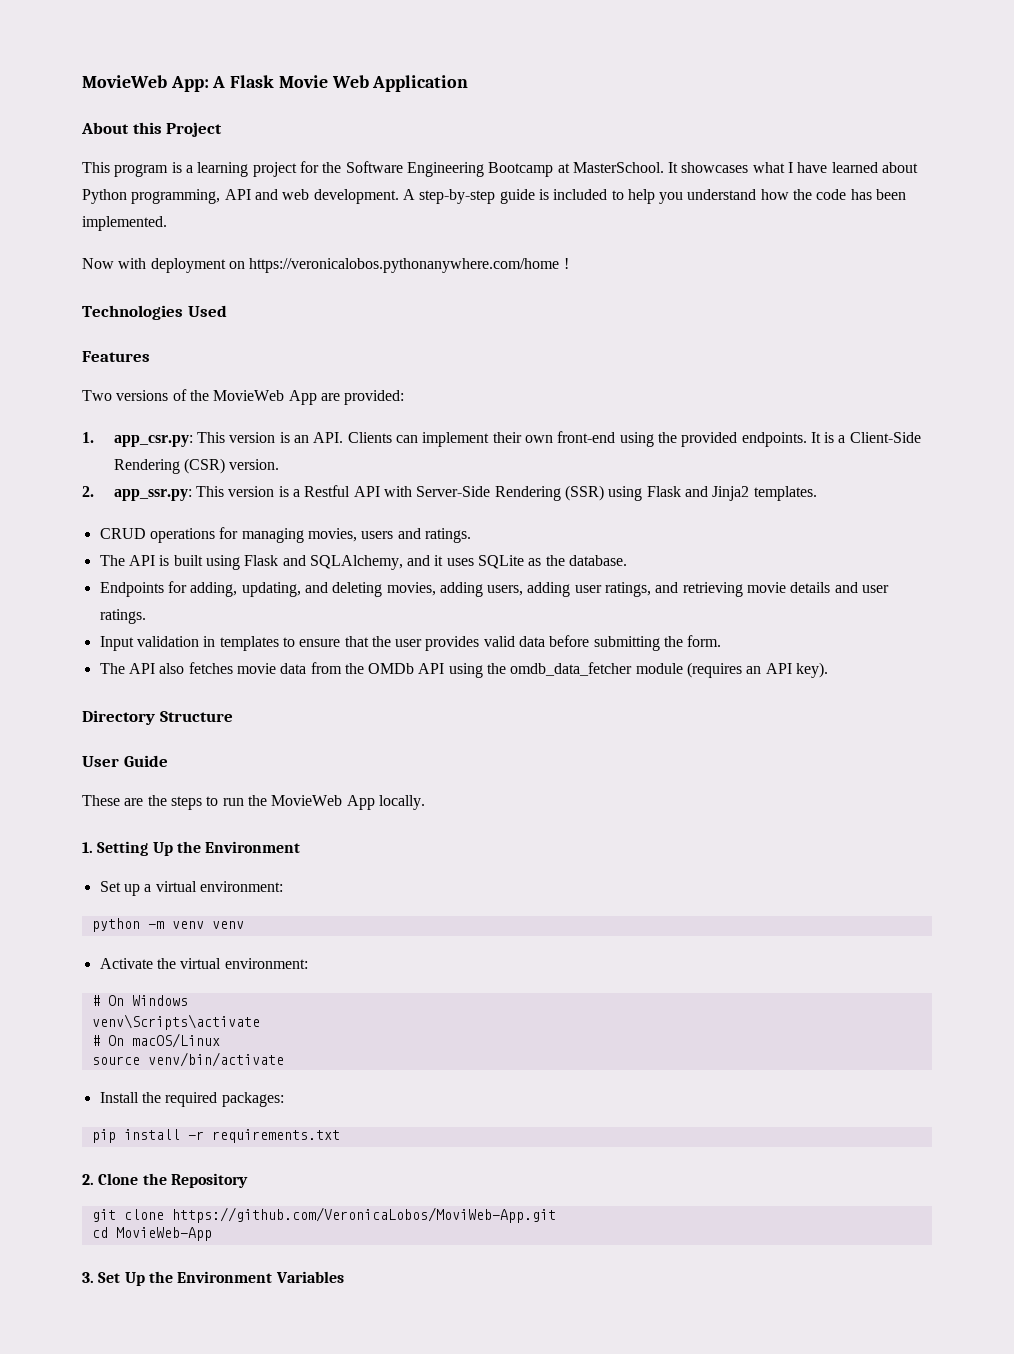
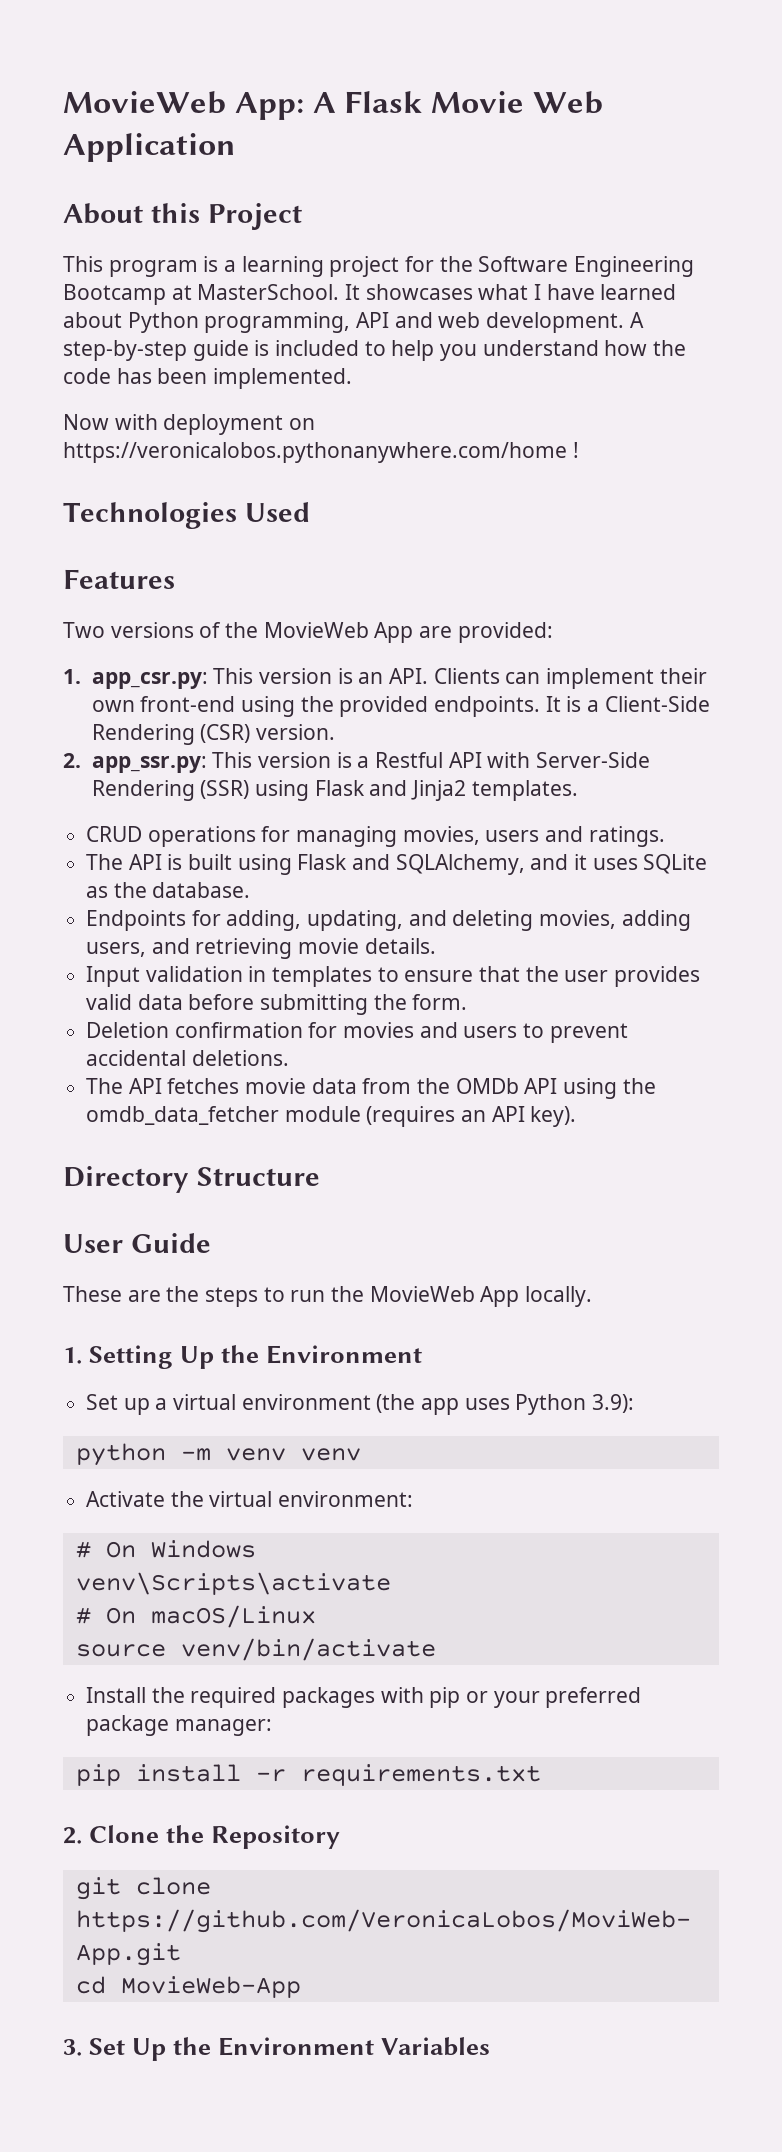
[527,582,890,597] [99,609,146,624] adding user ratings, and retrieving movie details and user ratings. -> [151,938,436,959] and retrieving movie details.
[99,663,185,674] // The API also -> [86,1022,628,1043] [86,1050,289,1066] [86,1078,162,1094] // Deletion confirmation for movies and users to prevent accidental deletions. // The API
[199,881,283,892] environment: -> [241,1394,635,1415] environment (the app uses Python 3.9):
[221,1092,284,1107] packages: -> [282,1687,642,1708] [86,1715,272,1736] packages with pip or your preferred package manager:

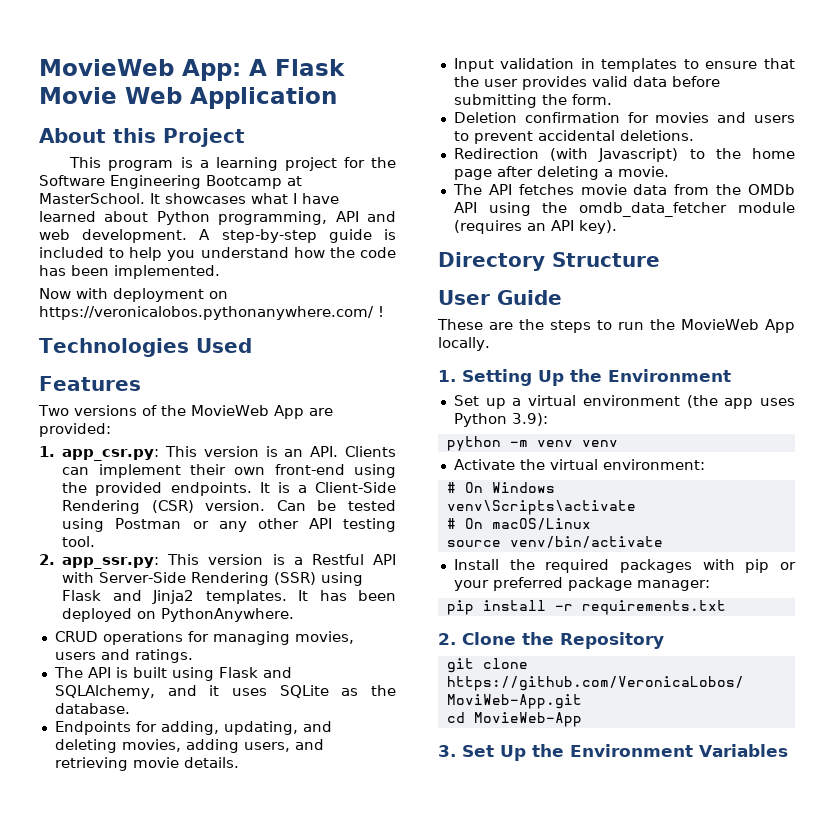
[63,442,567,463] https://veronicalobos.pythonanywhere.com/home -> [39,306,374,320] https://veronicalobos.pythonanywhere.com/
(335, 732) none -> [276,500,397,511] [62,518,396,532] [62,536,96,547] Can be tested using Postman or any other API testing tool.
(578, 790) none -> [298,590,396,601] [62,608,295,622] It has been deployed on PythonAnywhere.
(289, 1058) none -> [453,148,795,162] [453,166,669,180] // Redirection (with Javascript) to the home page after deleting a movie.

